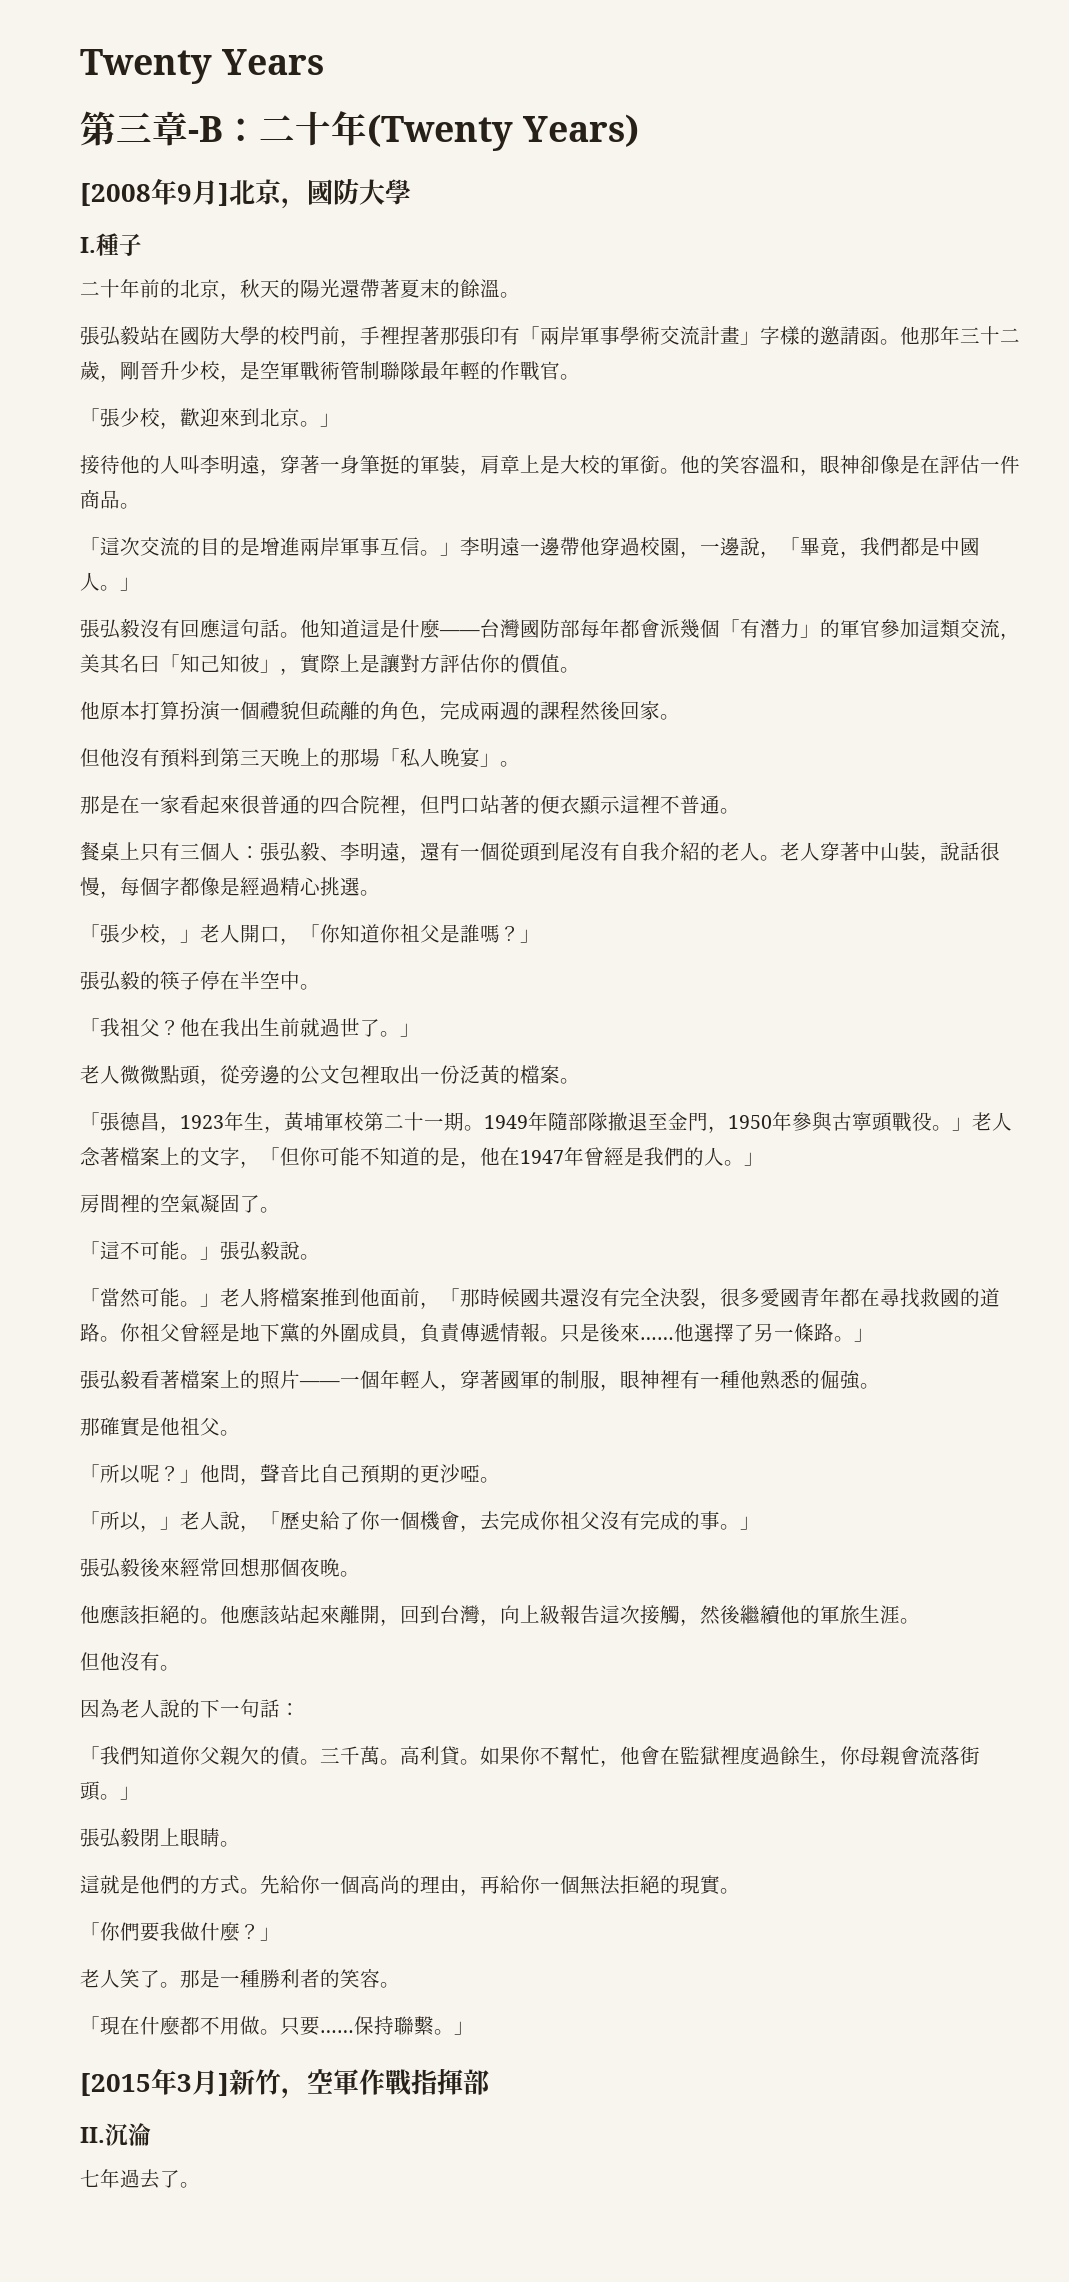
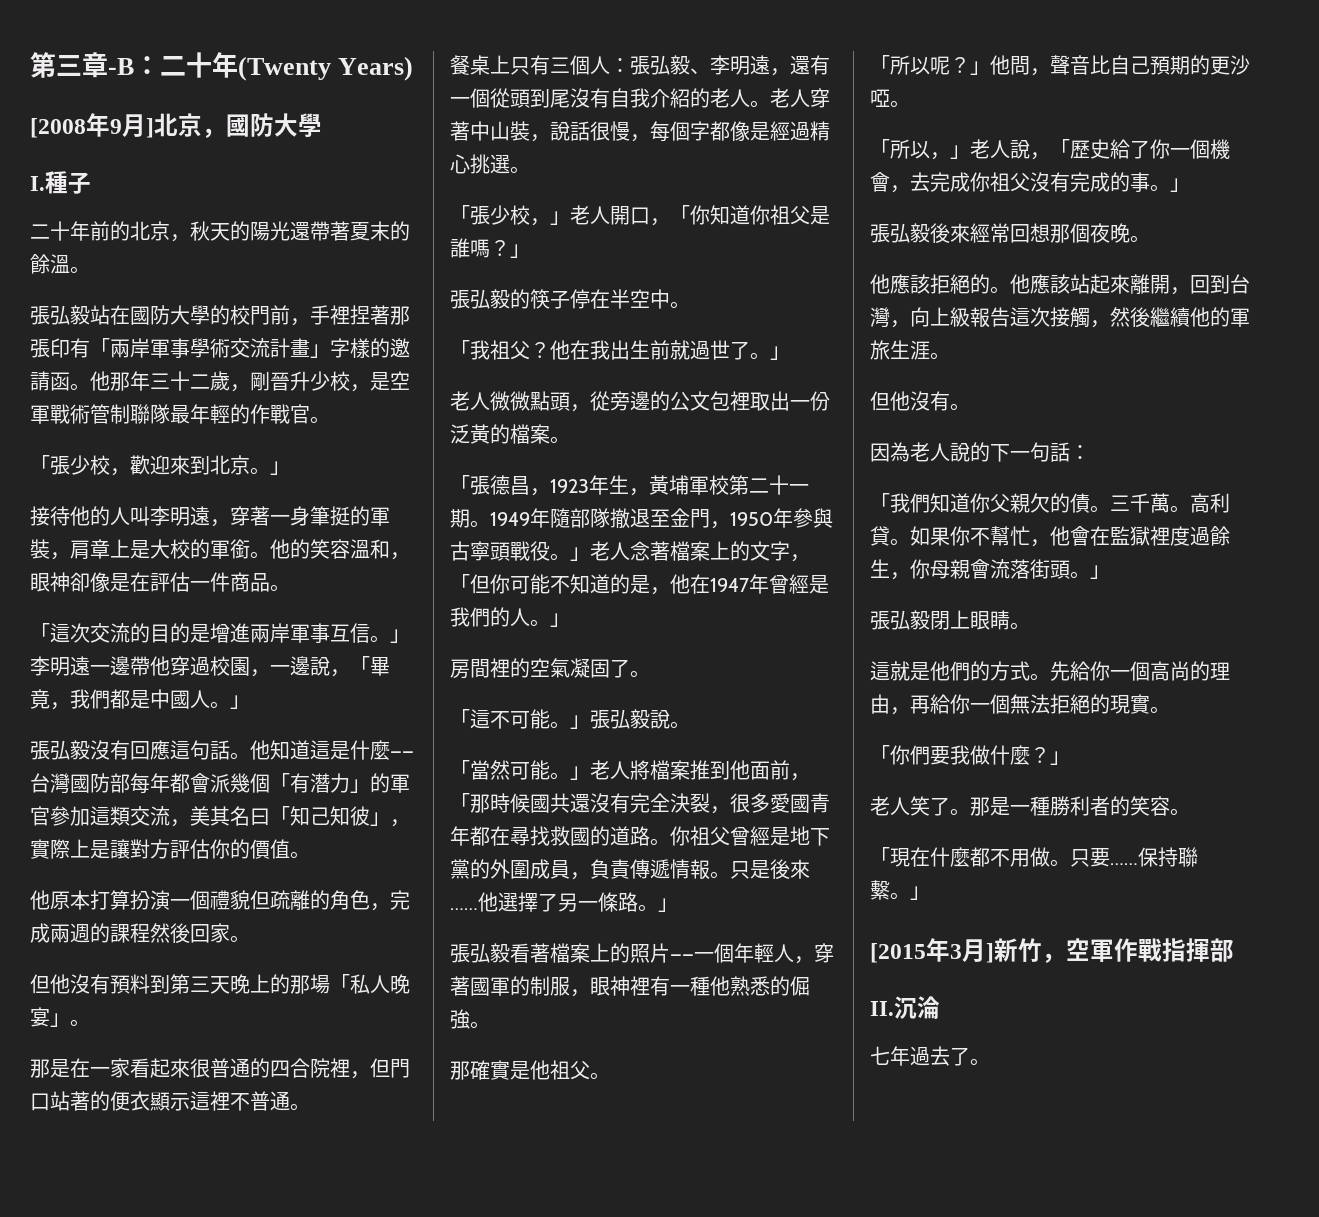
[80,49,324,84] Twenty Years // -> (30, 65) none

